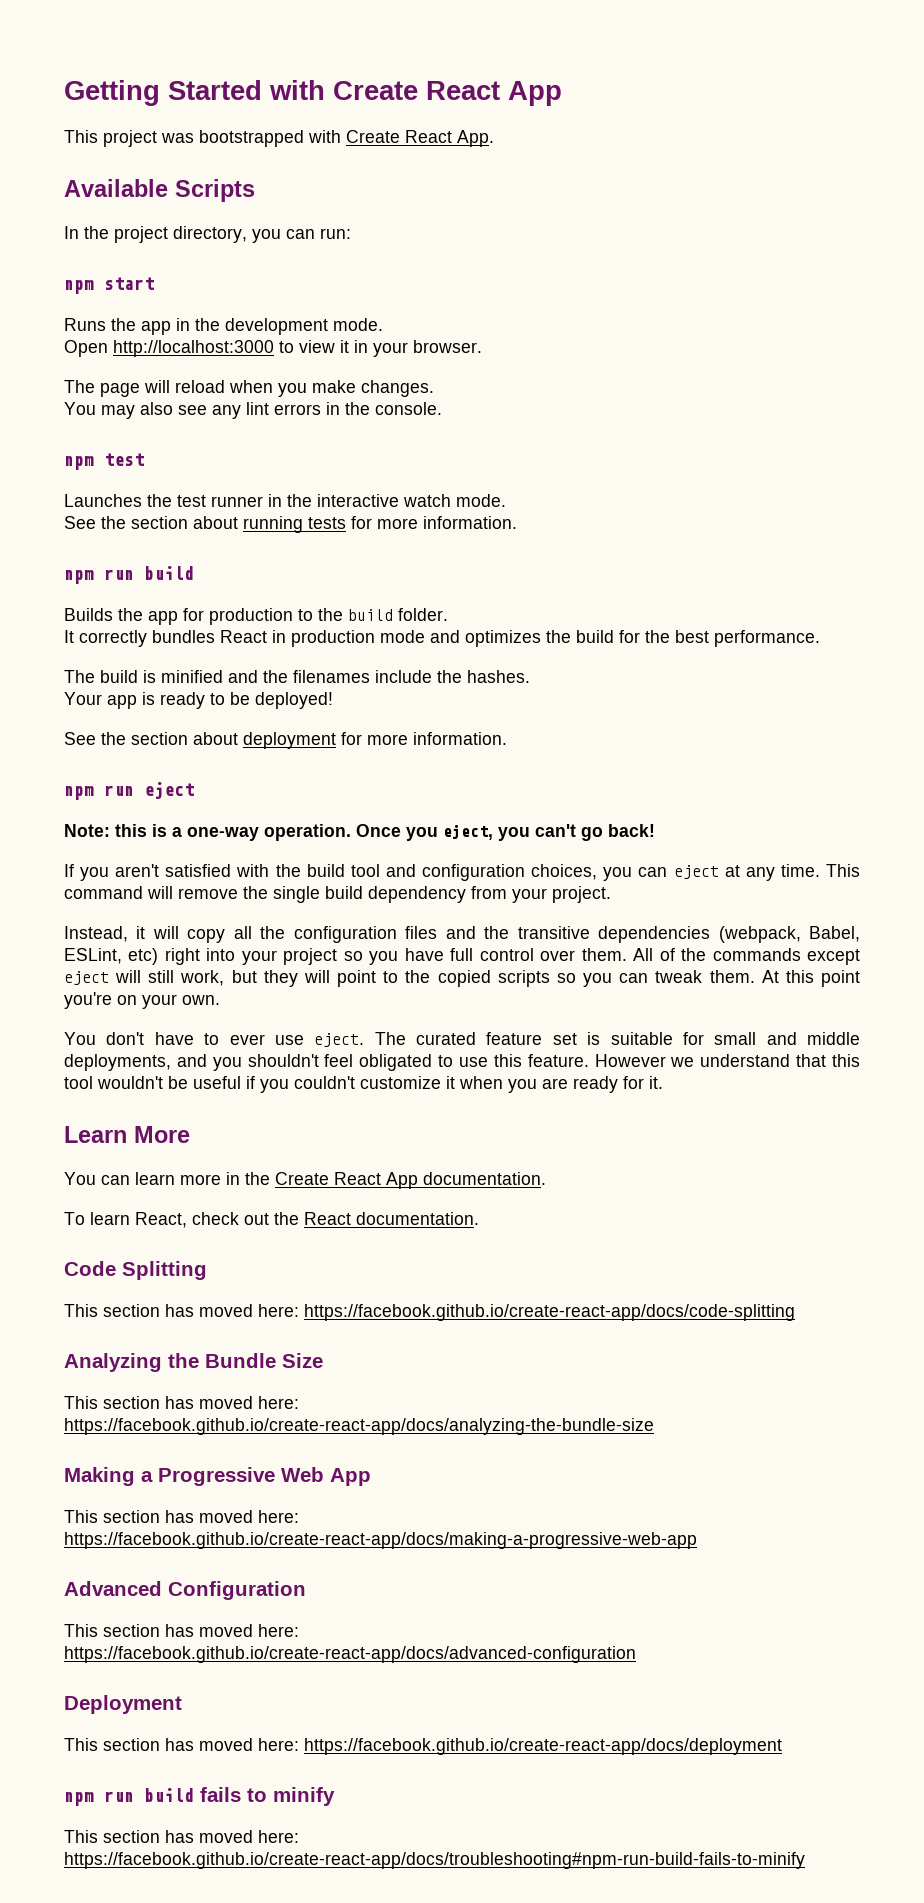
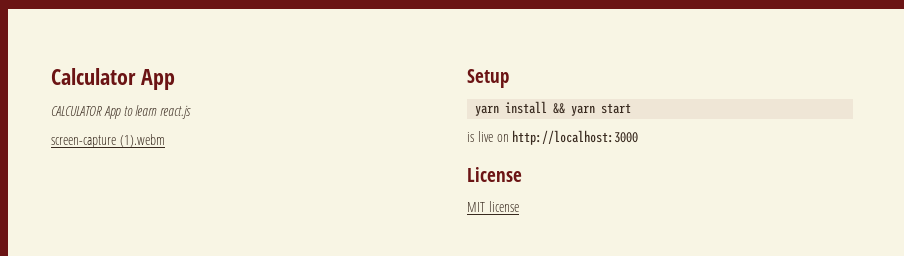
[64,80,562,106] [64,130,494,147] [64,179,255,202] [64,226,351,243] [64,277,154,294] [64,318,383,335] [64,340,482,357] [64,380,434,397] [64,402,442,419] [64,453,144,470] [64,494,506,507] [64,516,517,533] [64,566,194,584] [64,608,448,625] [64,630,820,647] [64,670,530,683] [64,692,333,709] [64,732,507,749] [64,782,194,800] [64,824,655,841] [64,864,861,881] [64,886,611,903] [64,926,860,943] [64,948,861,965] [64,970,860,987] [64,992,220,1009] [64,1032,860,1047] [64,1054,860,1071] [64,1076,663,1093] [64,1126,190,1143] [64,1172,546,1189] [64,1212,479,1228] [64,1261,207,1280] [64,1304,795,1321] [64,1353,323,1372] [64,1396,299,1409] [64,1418,654,1435] [64,1467,371,1486] [64,1510,299,1523] [64,1532,697,1549] [64,1581,306,1600] [64,1624,299,1637] [64,1646,636,1663] [64,1695,182,1714] [64,1738,782,1755] [64,1787,335,1806] [64,1830,299,1843] [64,1852,805,1869] Getting Started with Create React App // This project was bootstrapped with Create React App. // Available Scripts // In the project directory, you can run: // npm start // Runs the app in the development mode. // Open http://localhost:3000 to view it in your browser. // The page will reload when you make changes. // You may also see any lint errors in the console. // npm test // Launches the test runner in the interactive watch mode. // See the section about running tests for more information. // npm run build // Builds the app for production to the build folder. // It correctly bundles React in production mode and optimizes the build for the best performance. // The build is minified and the filenames include the hashes. // Your app is ready to be deployed! // See the section about deployment for more information. // npm run eject // Note: this is a one-way operation. Once you eject, you can't go back! // If you aren't satisfied with the build tool and configuration choices, you can eject at any time. This command will remove the single build dependency from your project. // Instead, it will copy all the configuration files and the transitive dependencies (webpack, Babel, ESLint, etc) right into your project so you have full control over them. All of the commands except eject will still work, but they will point to the copied scripts so you can tweak them. At this point you're on your own. // You don't have to ever use eject. The curated feature set is suitable for small and middle deployments, and you shouldn't feel obligated to use this feature. However we understand that this tool wouldn't be useful if you couldn't customize it when you are ready for it. // Learn More // You can learn more in the Create React App documentation. // To learn React, check out the React documentation. // Code Splitting // This section has moved here: https://facebook.github.io/create-react-app/docs/code-splitting // Analyzing the Bundle Size // This section has moved here: https://facebook.github.io/create-react-app/docs/analyzing-the-bundle-size // Making a Progressive Web App // This section has moved here: https://facebook.github.io/create-react-app/docs/making-a-progressive-web-app // Advanced Configuration // This section has moved here: https://facebook.github.io/create-react-app/docs/advanced-configuration // Deployment // This section has moved here: https://facebook.github.io/create-react-app/docs/deployment // npm run build fails to minify // This section has moved here: https://facebook.github.io/create-react-app/docs/troubleshooting#npm-run-build-fails-to-minify -> [51,68,175,90] [51,105,192,119] [51,134,165,148] [467,69,509,88] [475,101,632,116] [467,130,639,145] [467,167,522,182] [467,201,519,212] Calculator App // CALCULATOR App to learn react.js // screen-capture (1).webm // Setup // yarn install && yarn start // is live on http://localhost:3000 // License // MIT license

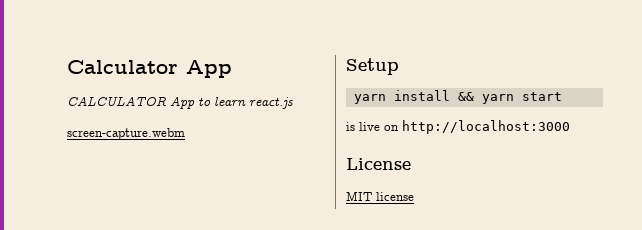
[51,134,165,148] screen-capture (1).webm -> [67,128,185,140] screen-capture.webm

